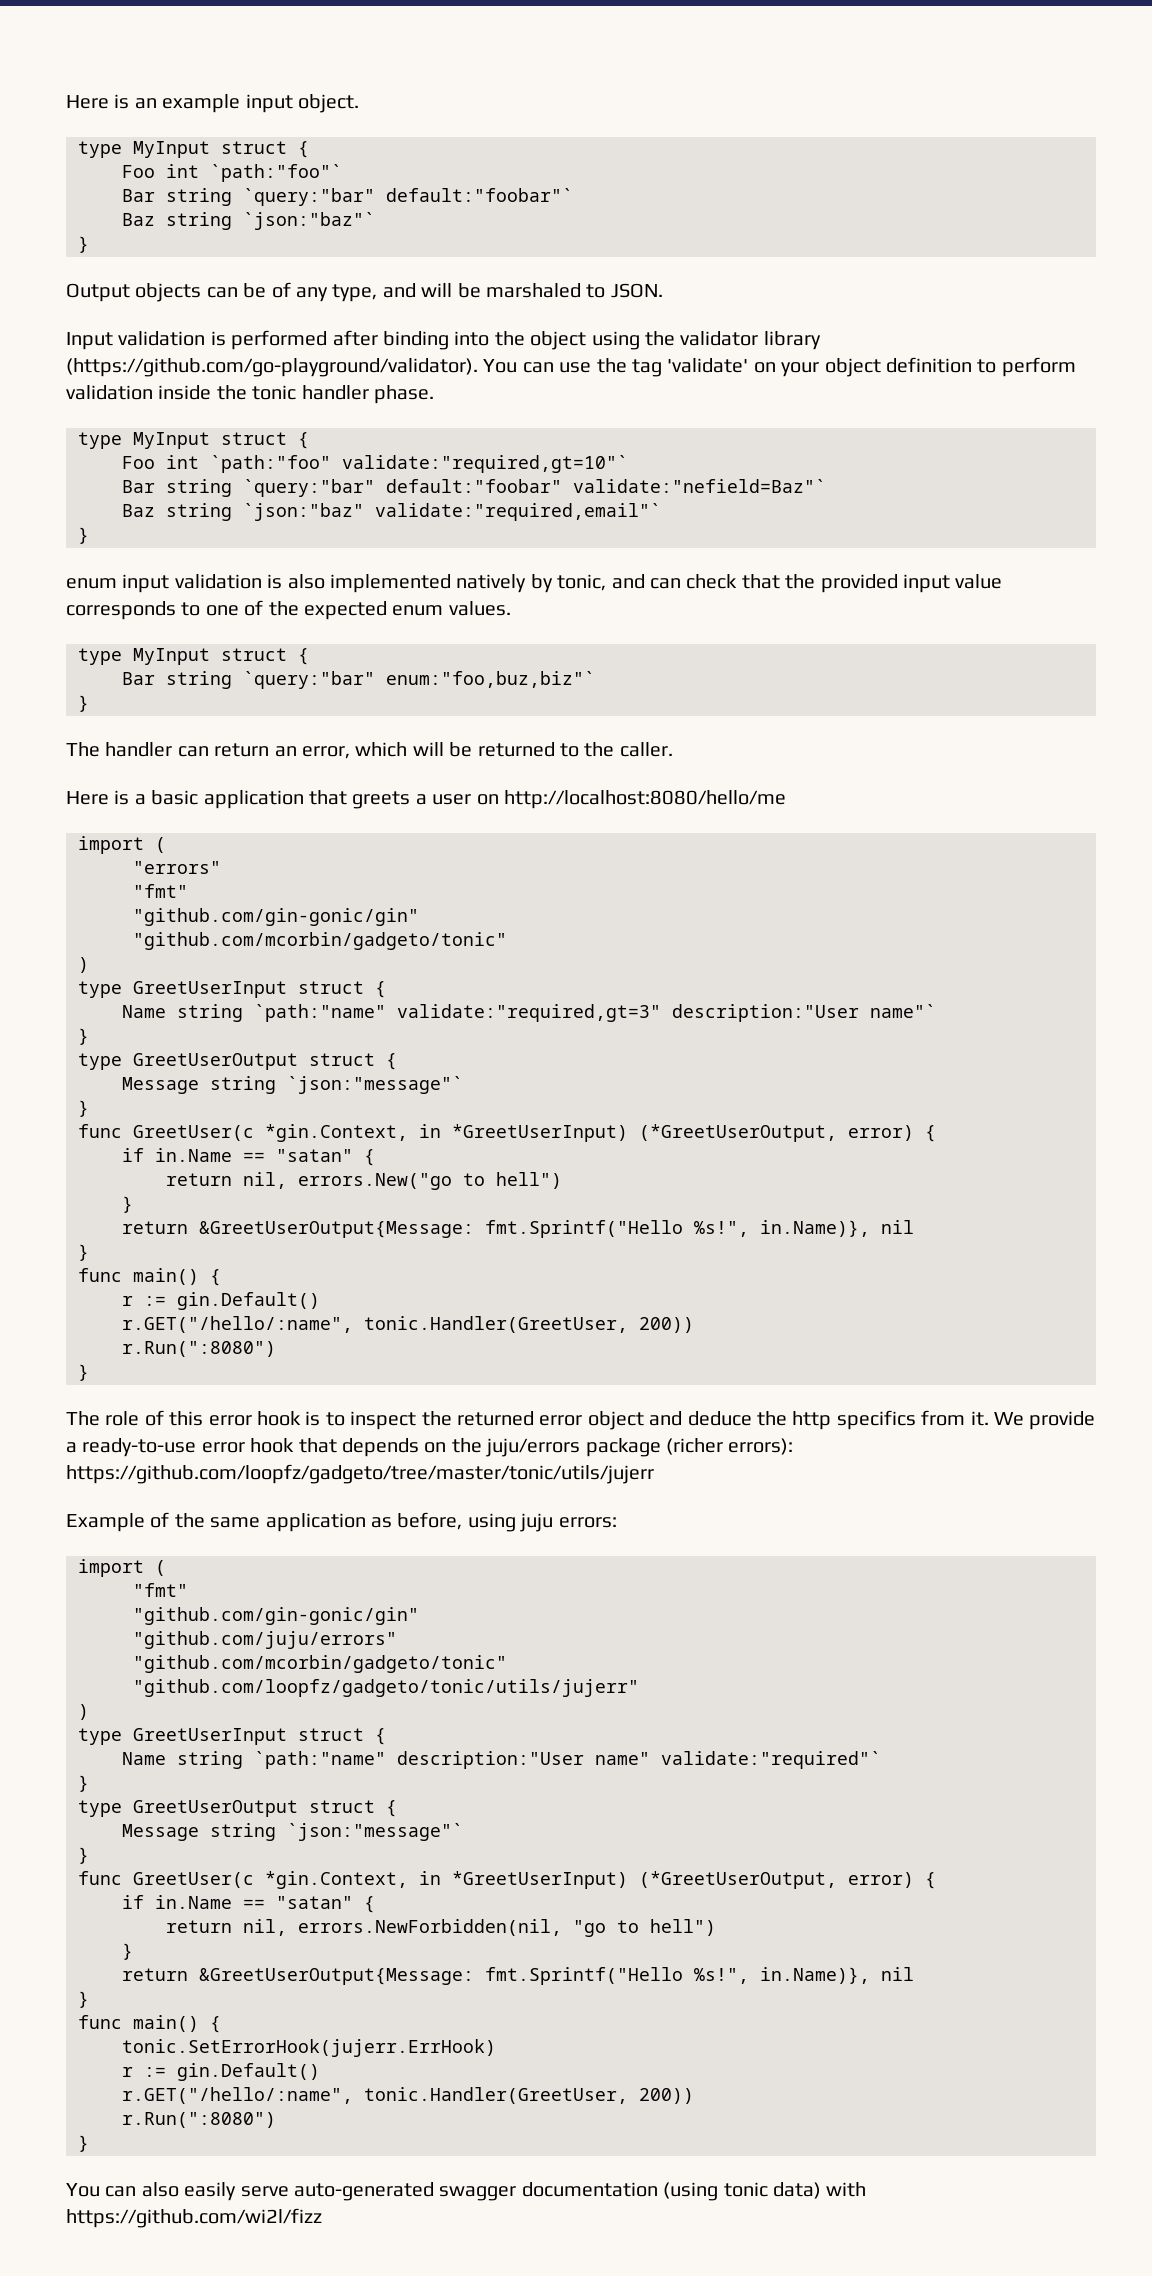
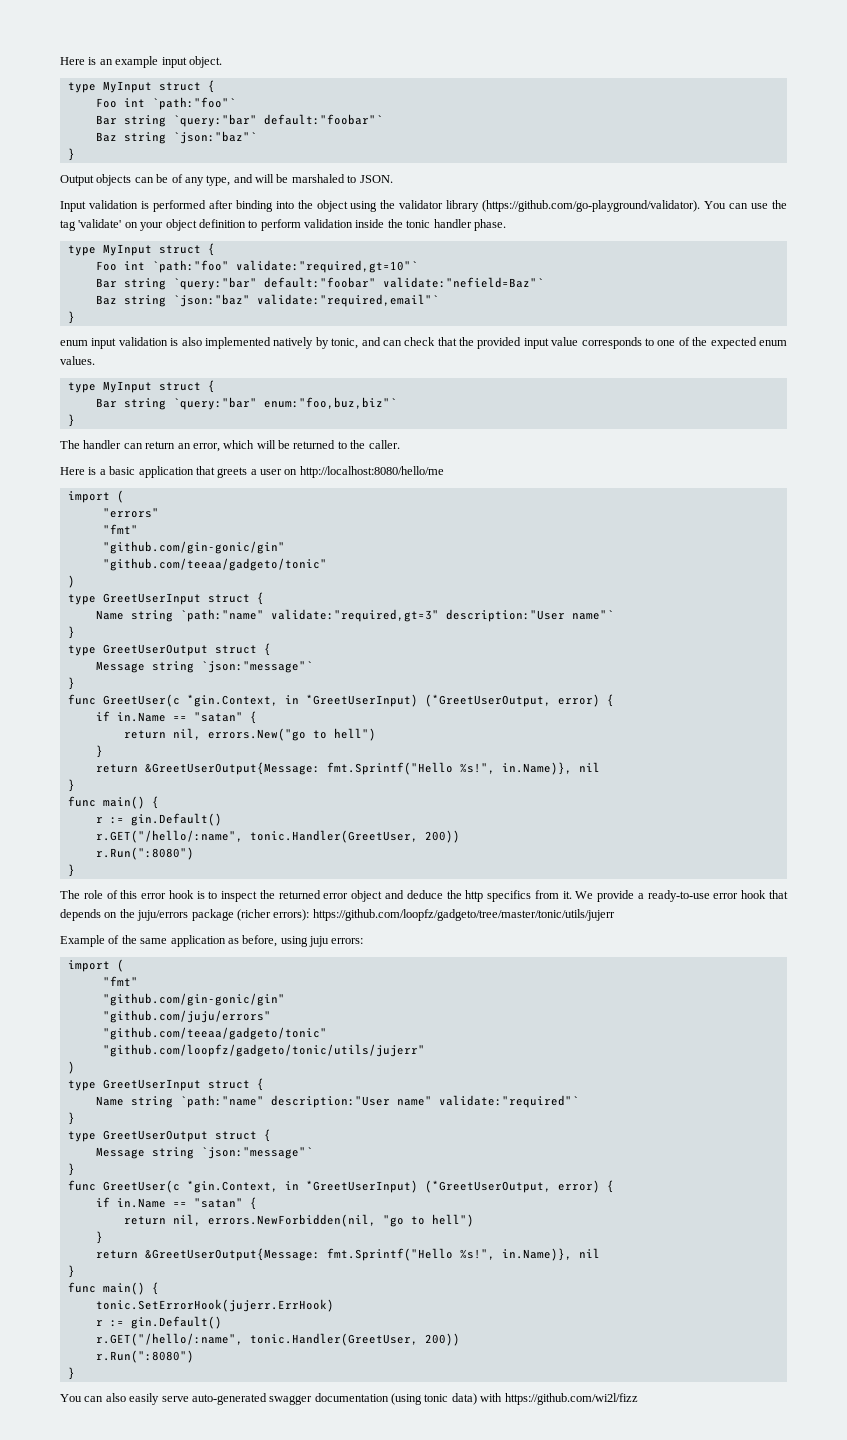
[133,932,507,950] "github.com/mcorbin/gadgeto/tonic" -> [102,558,327,571] "github.com/teeaa/gadgeto/tonic"
[133,1655,507,1673] "github.com/mcorbin/gadgeto/tonic" -> [102,1027,327,1040] "github.com/teeaa/gadgeto/tonic"

